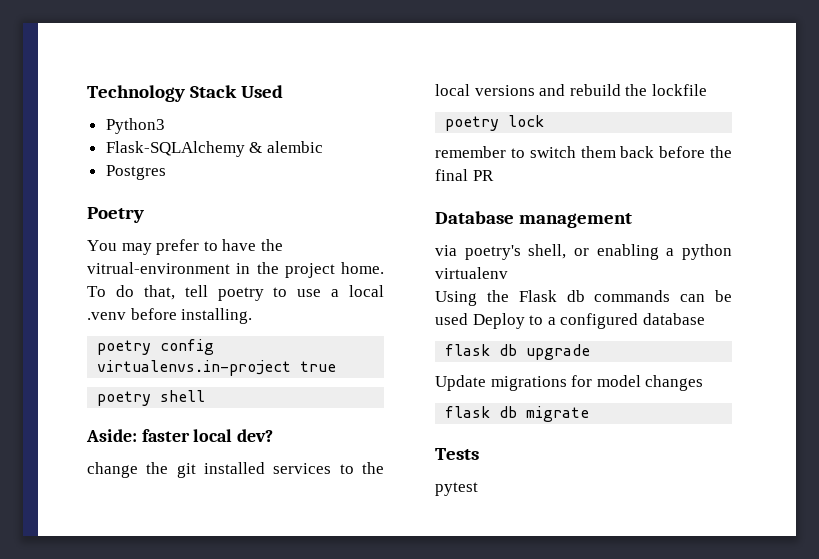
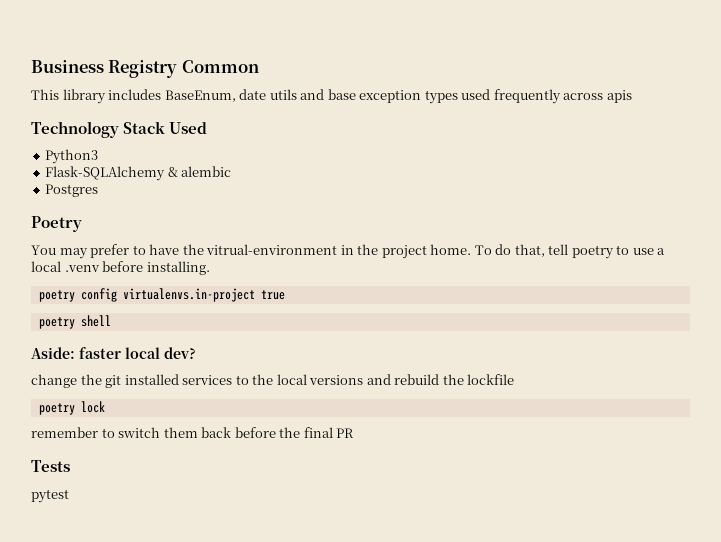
(87, 93) none -> [31,60,259,78] [31,89,632,104] Business Registry Common // This library includes BaseEnum, date utils and base exception types used frequently across apis //
[435,211,633,228] [435,244,732,260] [435,267,508,279] [435,290,732,306] [435,313,705,329] [445,344,591,360] [435,375,704,391] [445,406,590,422] // Database management // via poetry's shell, or enabling a python virtualenv // Using the Flask db commands can be used Deploy to a configured database // flask db upgrade // Update migrations for model changes // flask db migrate -> (355, 433) none

